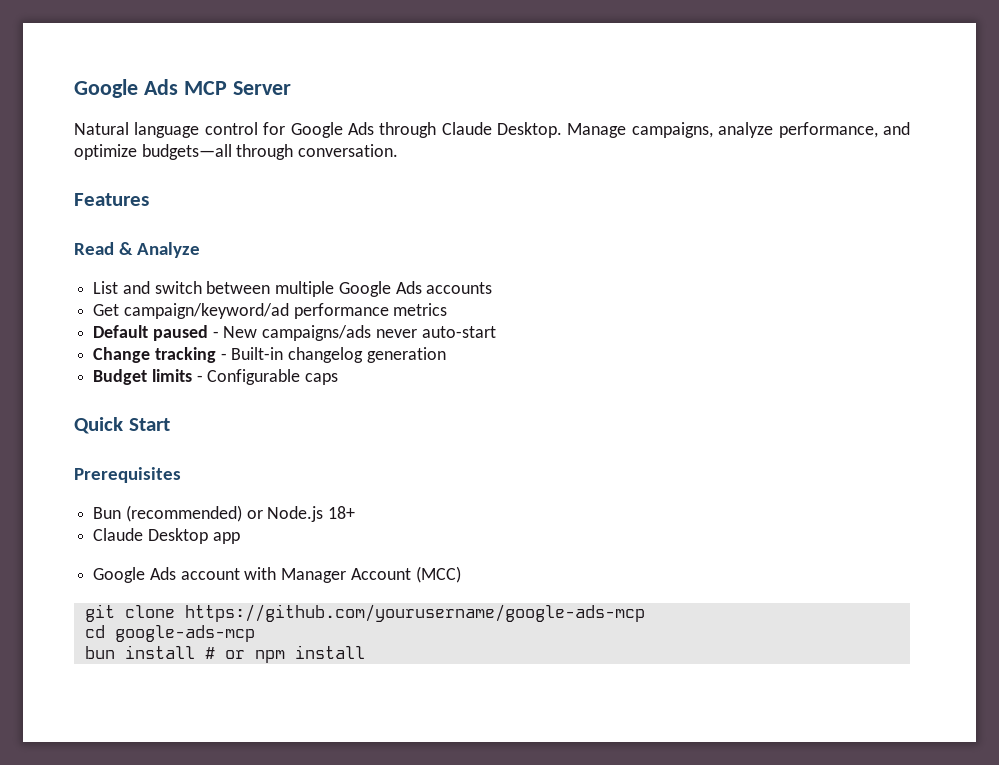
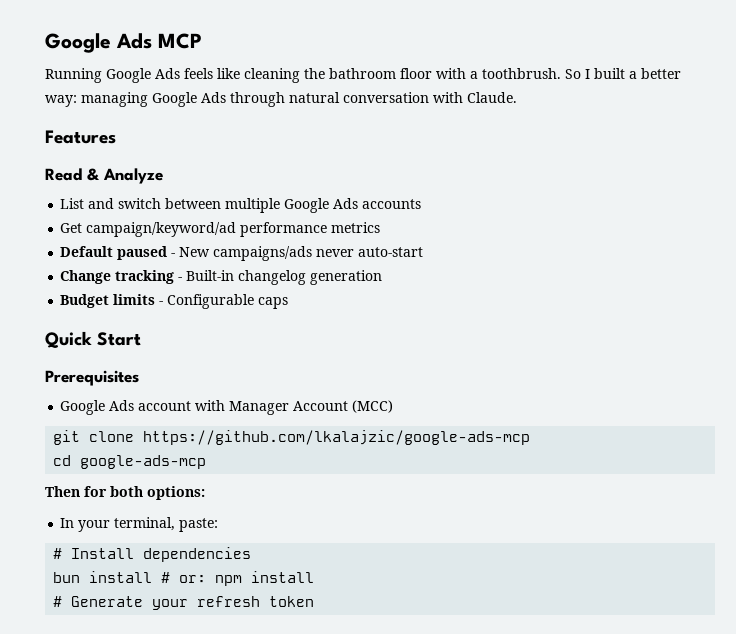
[232,81,291,95] [74,122,910,138] [74,144,399,160] Server // Natural language control for Google Ads through Claude Desktop. Manage campaigns, analyze performance, and optimize budgets—all through conversation. -> [45,68,681,83] [45,92,517,107] // Running Google Ads feels like cleaning the bathroom floor with a toothbrush. So I built a better way: managing Google Ads through natural conversation with Claude.
[93,505,356,522] [93,528,240,544] // Bun (recommended) or Node.js 18+ // Claude Desktop app -> (139, 378) none
[184,604,645,622] https://github.com/yourusername/google-ads-mcp -> [143,430,531,445] https://github.com/lkalajzic/google-ads-mcp
(255, 633) none -> [45,486,205,500] [60,517,219,532] [53,547,252,562] // Then for both options: // In your terminal, paste: // # Install dependencies
[224,650,245,659] or -> [179,575,207,583] or:
(365, 652) none -> [53,596,315,610] // # Generate your refresh token

